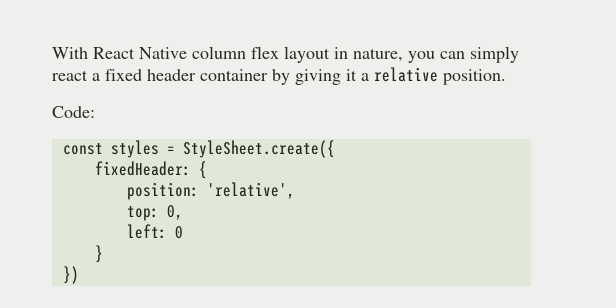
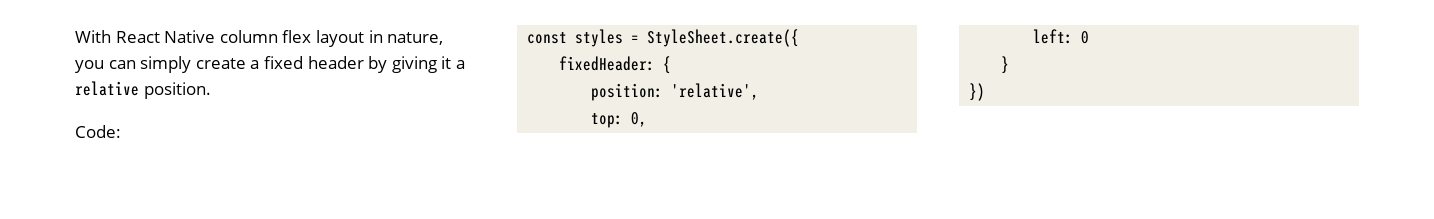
[52,70,88,81] react -> [195,58,246,69] create
[200,69,268,81] container -> (364, 62) none

